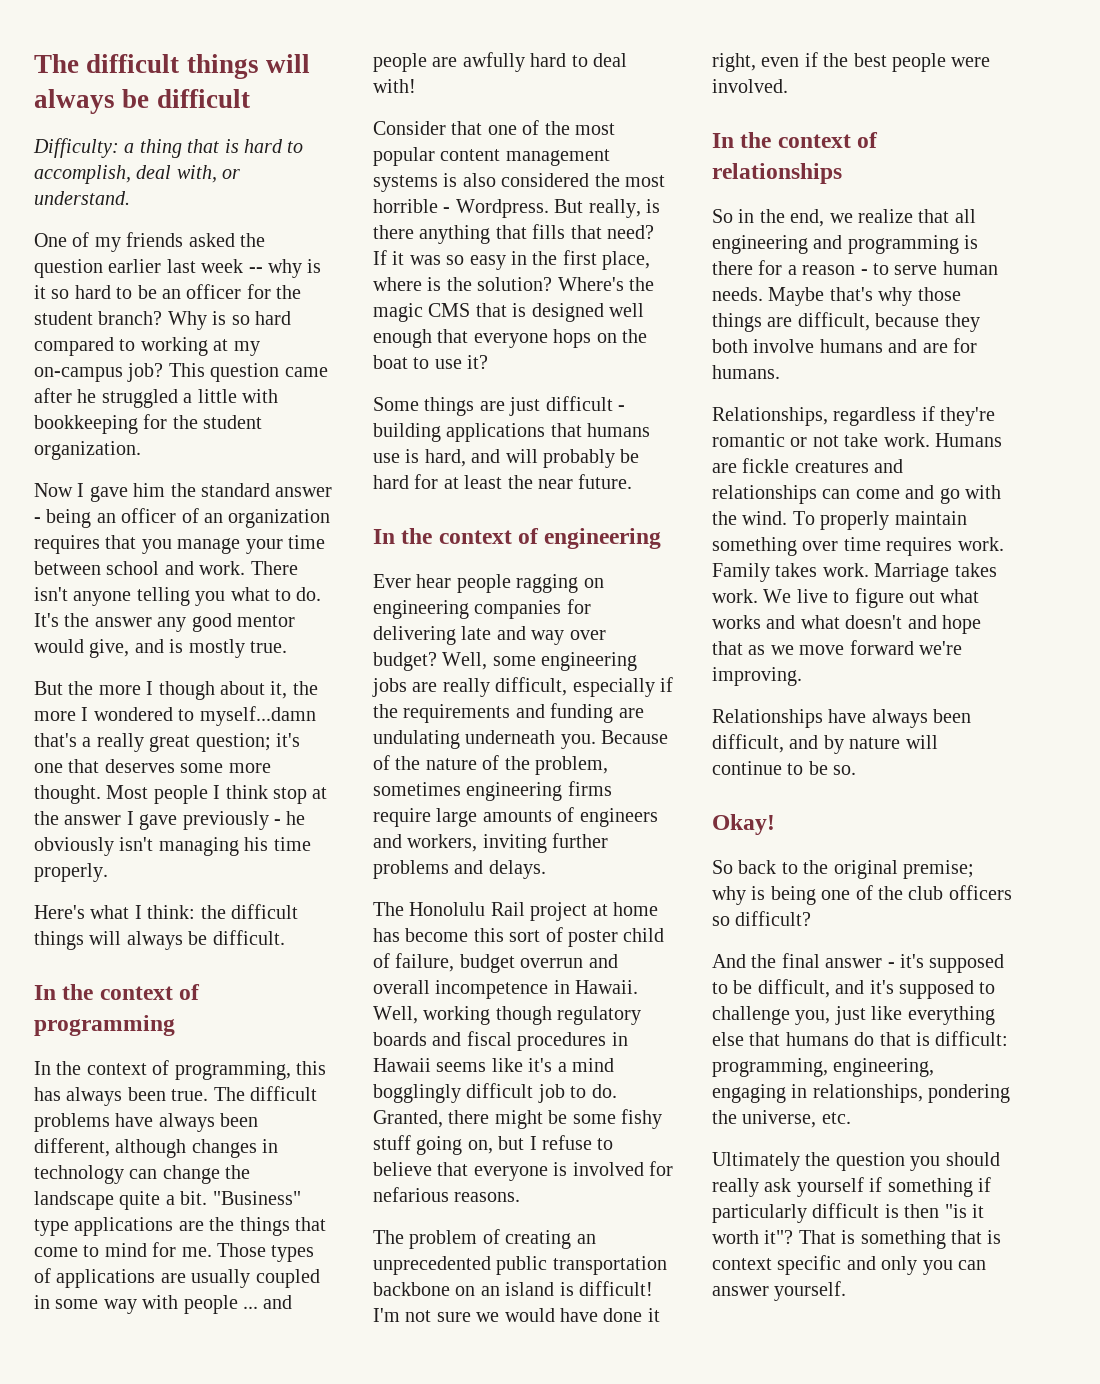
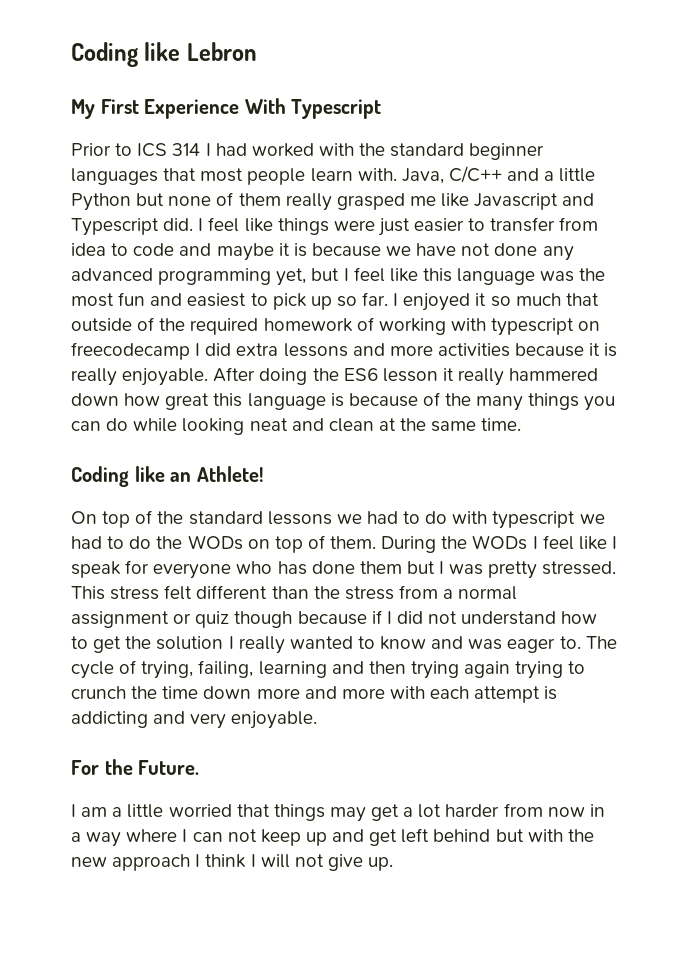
[34,54,310,79] [34,89,250,114] [33,138,304,158] [34,165,241,184] [34,191,130,205] [34,232,265,252] [34,259,322,278] [34,284,302,299] [34,311,291,330] [34,337,260,356] [34,363,328,382] [34,388,278,408] [34,414,263,434] [34,441,141,460] [34,483,333,502] [34,508,331,528] [34,535,325,554] [34,561,298,575] [34,587,322,606] [34,613,295,632] [34,639,287,658] [34,681,318,700] [34,706,316,726] [34,733,300,752] [34,759,271,773] [34,785,328,804] [34,811,306,830] [34,837,311,856] [34,863,108,882] [34,904,298,919] [34,930,285,950] [34,984,201,1000] [34,1015,175,1036] [34,1060,326,1080] [34,1086,317,1106] [34,1113,259,1132] [34,1138,279,1158] [34,1165,251,1184] [34,1191,301,1210] [34,1217,326,1236] [34,1242,315,1262] [34,1268,320,1288] [34,1295,293,1314] [373,52,627,72] [373,79,416,93] [373,120,615,135] [373,147,610,166] [373,173,665,192] [373,199,660,218] [373,224,654,244] [373,250,651,270] [373,277,654,291] [373,303,644,322] [373,329,647,348] [373,355,489,369] [373,396,625,416] [373,423,651,442] [373,449,640,468] [373,474,633,489] [373,528,662,549] [373,574,604,593] [373,599,591,619] [373,626,606,645] [373,652,638,671] [372,677,673,697] [373,703,644,723] [373,730,669,749] [373,755,608,775] [373,781,612,801] [373,807,658,827] [373,833,609,853] [373,860,546,879] [373,902,658,921] [373,927,665,947] [373,953,618,973] [373,980,639,999] [373,1006,642,1025] [373,1031,628,1051] [373,1058,614,1072] [373,1083,617,1103] [373,1109,662,1129] [373,1135,614,1155] [373,1161,673,1181] [373,1187,521,1202] [373,1229,596,1249] [373,1256,667,1275] [373,1281,653,1296] [373,1308,660,1322] [712,52,991,72] [712,79,788,93] [712,132,879,148] [712,163,842,184] [712,209,976,227] [712,235,979,254] [712,260,998,275] [712,287,961,306] [712,312,980,332] [712,338,977,353] [712,365,780,379] [712,406,996,426] [712,433,1002,447] [712,458,904,473] [712,485,1001,504] [712,511,967,530] [712,537,1004,556] [712,563,997,582] [712,588,980,608] [712,615,981,634] [712,640,962,655] [712,667,802,686] [712,709,972,728] [712,734,938,754] [712,761,857,775] [712,814,775,835] [712,860,974,879] [712,885,1012,905] [712,911,812,926] [712,953,1005,973] [712,979,996,999] [712,1006,995,1025] [712,1031,1009,1046] [712,1058,935,1077] [712,1084,1011,1103] [712,1110,851,1128] [712,1152,1000,1171] [712,1177,991,1197] [712,1203,984,1223] [712,1230,1002,1249] [712,1255,986,1275] [712,1281,847,1301] The difficult things will always be difficult // Difficulty: a thing that is hard to accomplish, deal with, or understand. // One of my friends asked the question earlier last week -- why is it so hard to be an officer for the student branch? Why is so hard compared to working at my on-campus job? This question came after he struggled a little with bookkeeping for the student organization. // Now I gave him the standard answer - being an officer of an organization requires that you manage your time between school and work. There isn't anyone telling you what to do. It's the answer any good mentor would give, and is mostly true. // But the more I though about it, the more I wondered to myself...damn that's a really great question; it's one that deserves some more thought. Most people I think stop at the answer I gave previously - he obviously isn't managing his time properly. // Here's what I think: the difficult things will always be difficult. // In the context of programming // In the context of programming, this has always been true. The difficult problems have always been different, although changes in technology can change the landscape quite a bit. "Business" type applications are the things that come to mind for me. Those types of applications are usually coupled in some way with people ... and people are awfully hard to deal with! // Consider that one of the most popular content management systems is also considered the most horrible - Wordpress. But really, is there anything that fills that need? If it was so easy in the first place, where is the solution? Where's the magic CMS that is designed well enough that everyone hops on the boat to use it? // Some things are just difficult - building applications that humans use is hard, and will probably be hard for at least the near future. // In the context of engineering // Ever hear people ragging on engineering companies for delivering late and way over budget? Well, some engineering jobs are really difficult, especially if the requirements and funding are undulating underneath you. Because of the nature of the problem, sometimes engineering firms require large amounts of engineers and workers, inviting further problems and delays. // The Honolulu Rail project at home has become this sort of poster child of failure, budget overrun and overall incompetence in Hawaii. Well, working though regulatory boards and fiscal procedures in Hawaii seems like it's a mind bogglingly difficult job to do. Granted, there might be some fishy stuff going on, but I refuse to believe that everyone is involved for nefarious reasons. // The problem of creating an unprecedented public transportation backbone on an island is difficult! I'm not sure we would have done it right, even if the best people were involved. // In the context of relationships // So in the end, we realize that all engineering and programming is there for a reason - to serve human needs. Maybe that's why those things are difficult, because they both involve humans and are for humans. // Relationships, regardless if they're romantic or not take work. Humans are fickle creatures and relationships can come and go with the wind. To properly maintain something over time requires work. Family takes work. Marriage takes work. We live to figure out what works and what doesn't and hope that as we move forward we're improving. // Relationships have always been difficult, and by nature will continue to be so. // Okay! // So back to the original premise; why is being one of the club officers so difficult? // And the final answer - it's supposed to be difficult, and it's supposed to challenge you, just like everything else that humans do that is difficult: programming, engineering, engaging in relationships, pondering the universe, etc. // Ultimately the question you should really ask yourself if something if particularly difficult is then "is it worth it"? That is something that is context specific and only you can answer yourself. -> [71,42,257,67] [71,98,382,119] [71,143,545,160] [71,166,596,185] [71,192,595,211] [71,217,599,236] [71,243,574,261] [71,267,606,286] [71,292,599,311] [71,317,601,336] [71,342,618,360] [71,367,599,386] [71,392,616,411] [71,418,522,435] [71,466,264,487] [71,510,605,529] [71,535,617,553] [71,560,617,579] [71,585,518,600] [71,610,598,628] [71,636,617,654] [71,660,586,679] [71,686,558,703] [71,711,318,729] [71,759,200,775] [71,803,605,822] [71,828,594,847] [71,854,394,871] Coding like Lebron // My First Experience With Typescript // Prior to ICS 314 I had worked with the standard beginner languages that most people learn with. Java, C/C++ and a little Python but none of them really grasped me like Javascript and Typescript did. I feel like things were just easier to transfer from idea to code and maybe it is because we have not done any advanced programming yet, but I feel like this language was the most fun and easiest to pick up so far. I enjoyed it so much that outside of the required homework of working with typescript on freecodecamp I did extra lessons and more activities because it is really enjoyable. After doing the ES6 lesson it really hammered down how great this language is because of the many things you can do while looking neat and clean at the same time. // Coding like an Athlete! // On top of the standard lessons we had to do with typescript we had to do the WODs on top of them. During the WODs I feel like I speak for everyone who has done them but I was pretty stressed. This stress felt different than the stress from a normal assignment or quiz though because if I did not understand how to get the solution I really wanted to know and was eager to. The cycle of trying, failing, learning and then trying again trying to crunch the time down more and more with each attempt is addicting and very enjoyable. // For the Future. // I am a little worried that things may get a lot harder from now in a way where I can not keep up and get left behind but with the new approach I think I will not give up.

